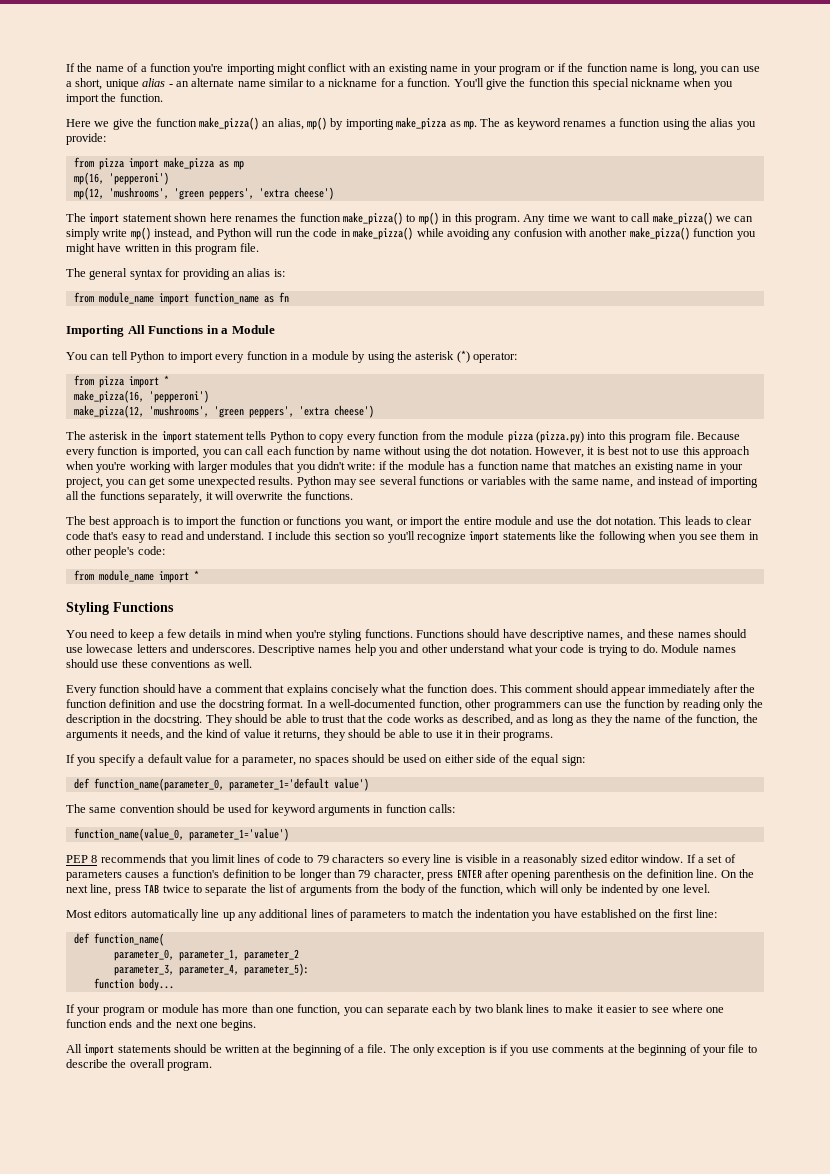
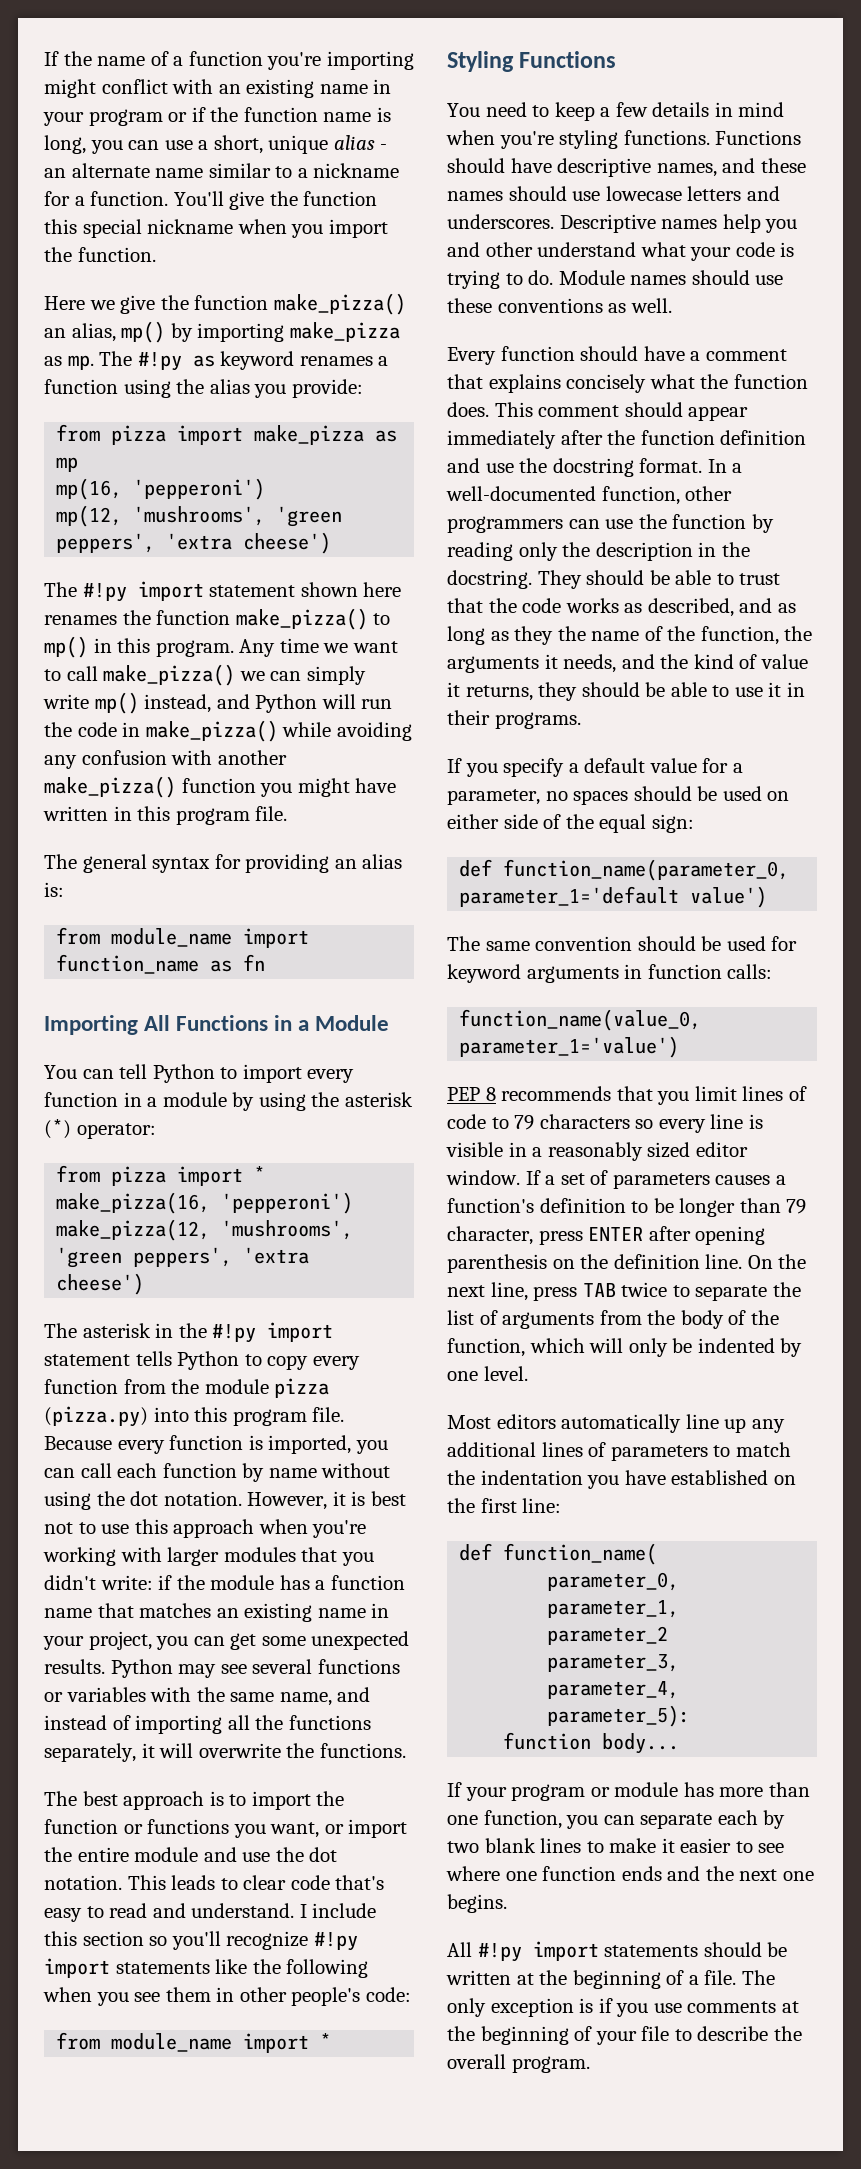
(501, 122) none -> [137,352,182,371] #!py
(86, 217) none -> [82,583,127,602] #!py
(159, 435) none -> [212,1324,257,1343] #!py
(466, 537) none -> [313,1932,358,1951] #!py
(82, 1048) none -> [477,1943,522,1962] #!py

